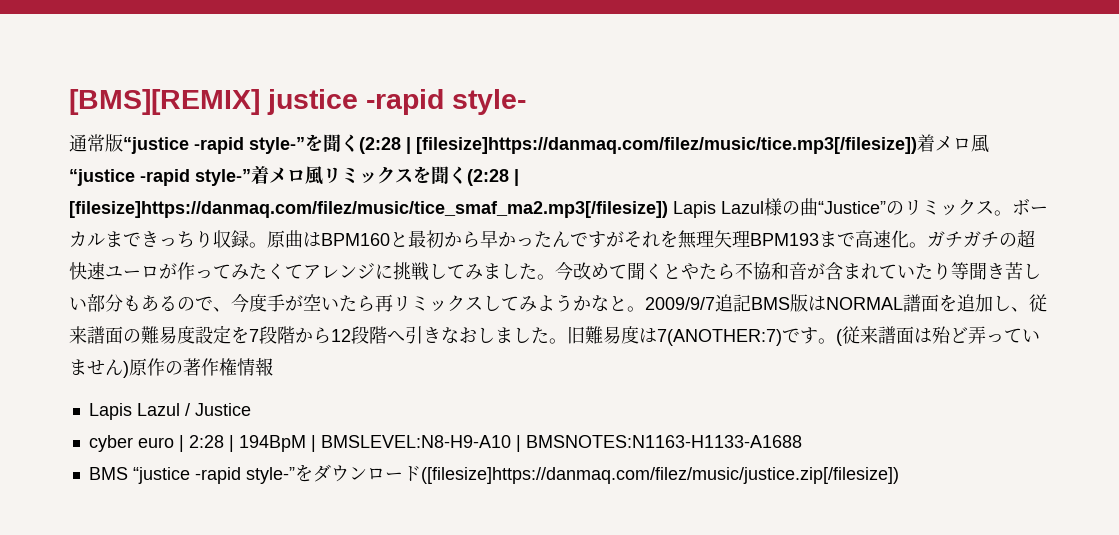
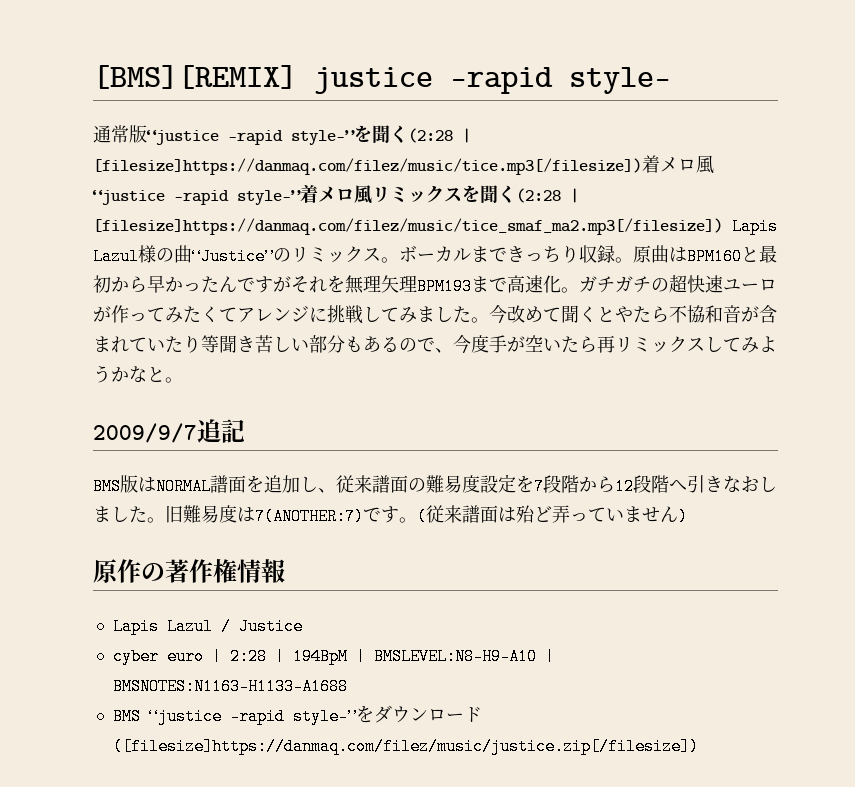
(645, 309) none -> (183, 380) //
(751, 303) none -> (245, 431) //
(129, 369) none -> (688, 516) //

